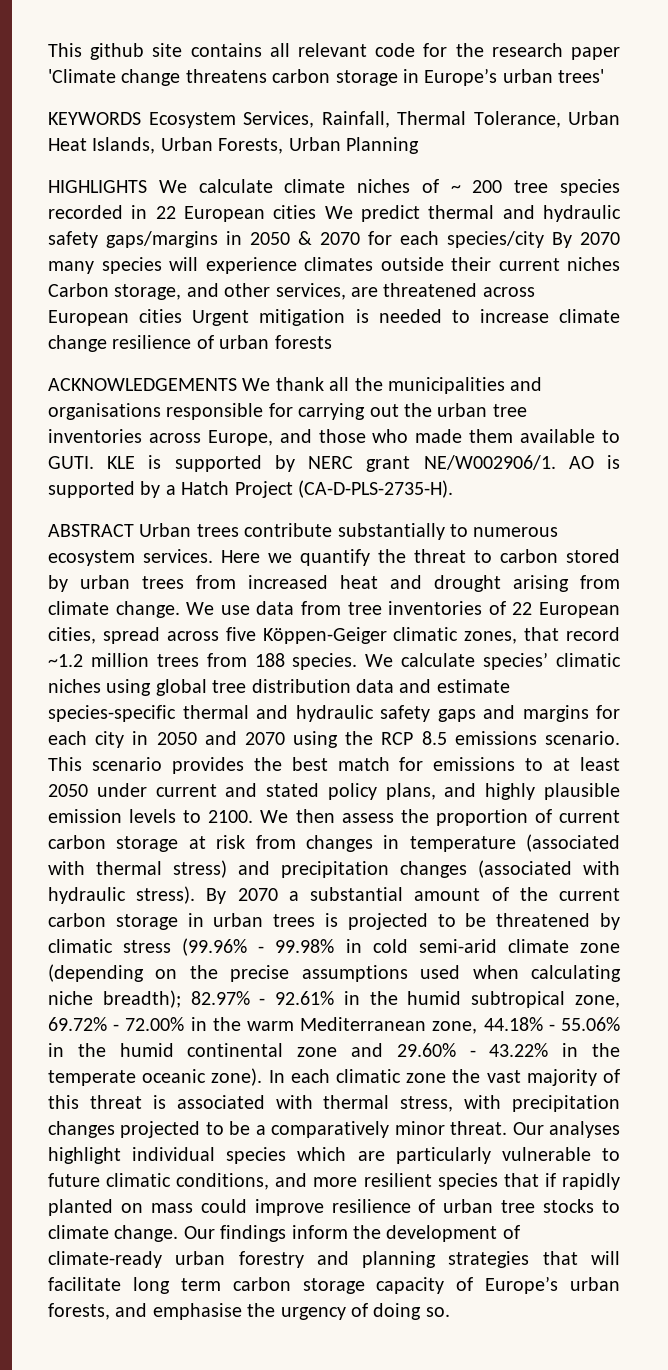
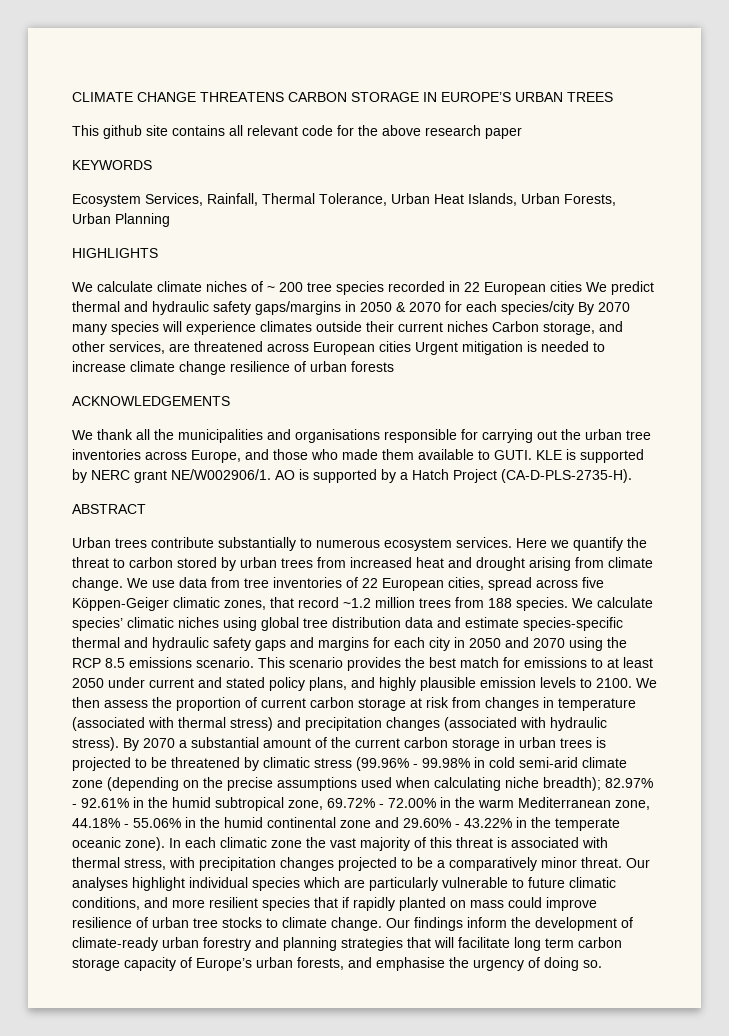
(48, 50) none -> [72,92,613,102] CLIMATE CHANGE THREATENS CARBON STORAGE IN EUROPE’S URBAN TREES //
(484, 50) none -> [382,125,421,136] above
[48,68,605,86] 'Climate change threatens carbon storage in Europe’s urban trees' -> (522, 133) none
(141, 118) none -> (152, 165) //
(147, 186) none -> (158, 253) //
(237, 384) none -> (230, 401) //
(134, 530) none -> (146, 509) //

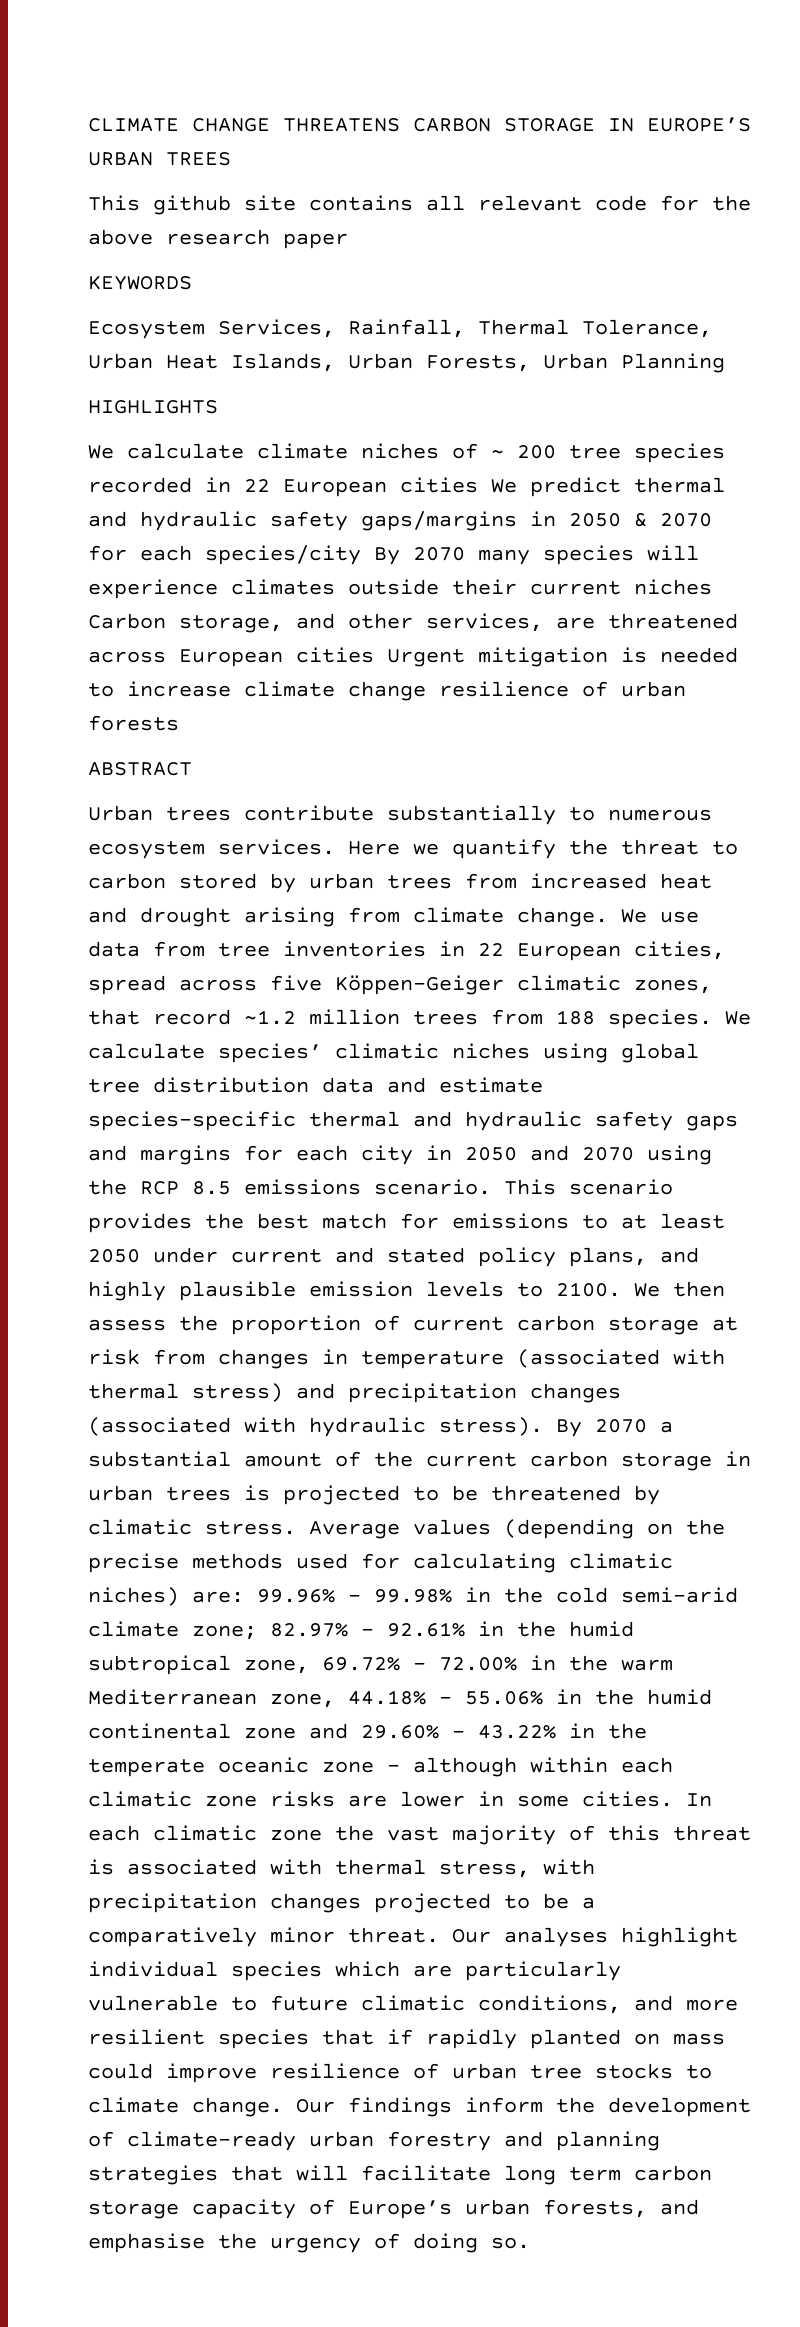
[72,396,230,406] [72,429,651,443] [72,449,644,463] [72,469,632,483] // ACKNOWLEDGEMENTS // We thank all the municipalities and organisations responsible for carrying out the urban tree inventories across Europe, and those who made them available to GUTI. KLE is supported by NERC grant NE/W002906/1. AO is supported by a Hatch Project (CA-D-PLS-2735-H). -> (179, 723) none
[346,577,358,588] of -> [439,941,465,957] in
[314,757,627,771] [72,777,601,791] stress (99.96% - 99.98% in cold semi-arid climate zone (depending on the precise assumptions used when calculating niche breadth); -> [205,1519,725,1539] [88,1553,673,1573] [88,1587,738,1606] [88,1621,257,1640] stress. Average values (depending on the precise methods used for calculating climatic niches) are: 99.96% - 99.98% in the cold semi-arid climate zone;
[125,837,165,851] zone). -> [322,1757,673,1777] [88,1791,673,1807] zone – although within each climatic zone risks are lower in some cities.

